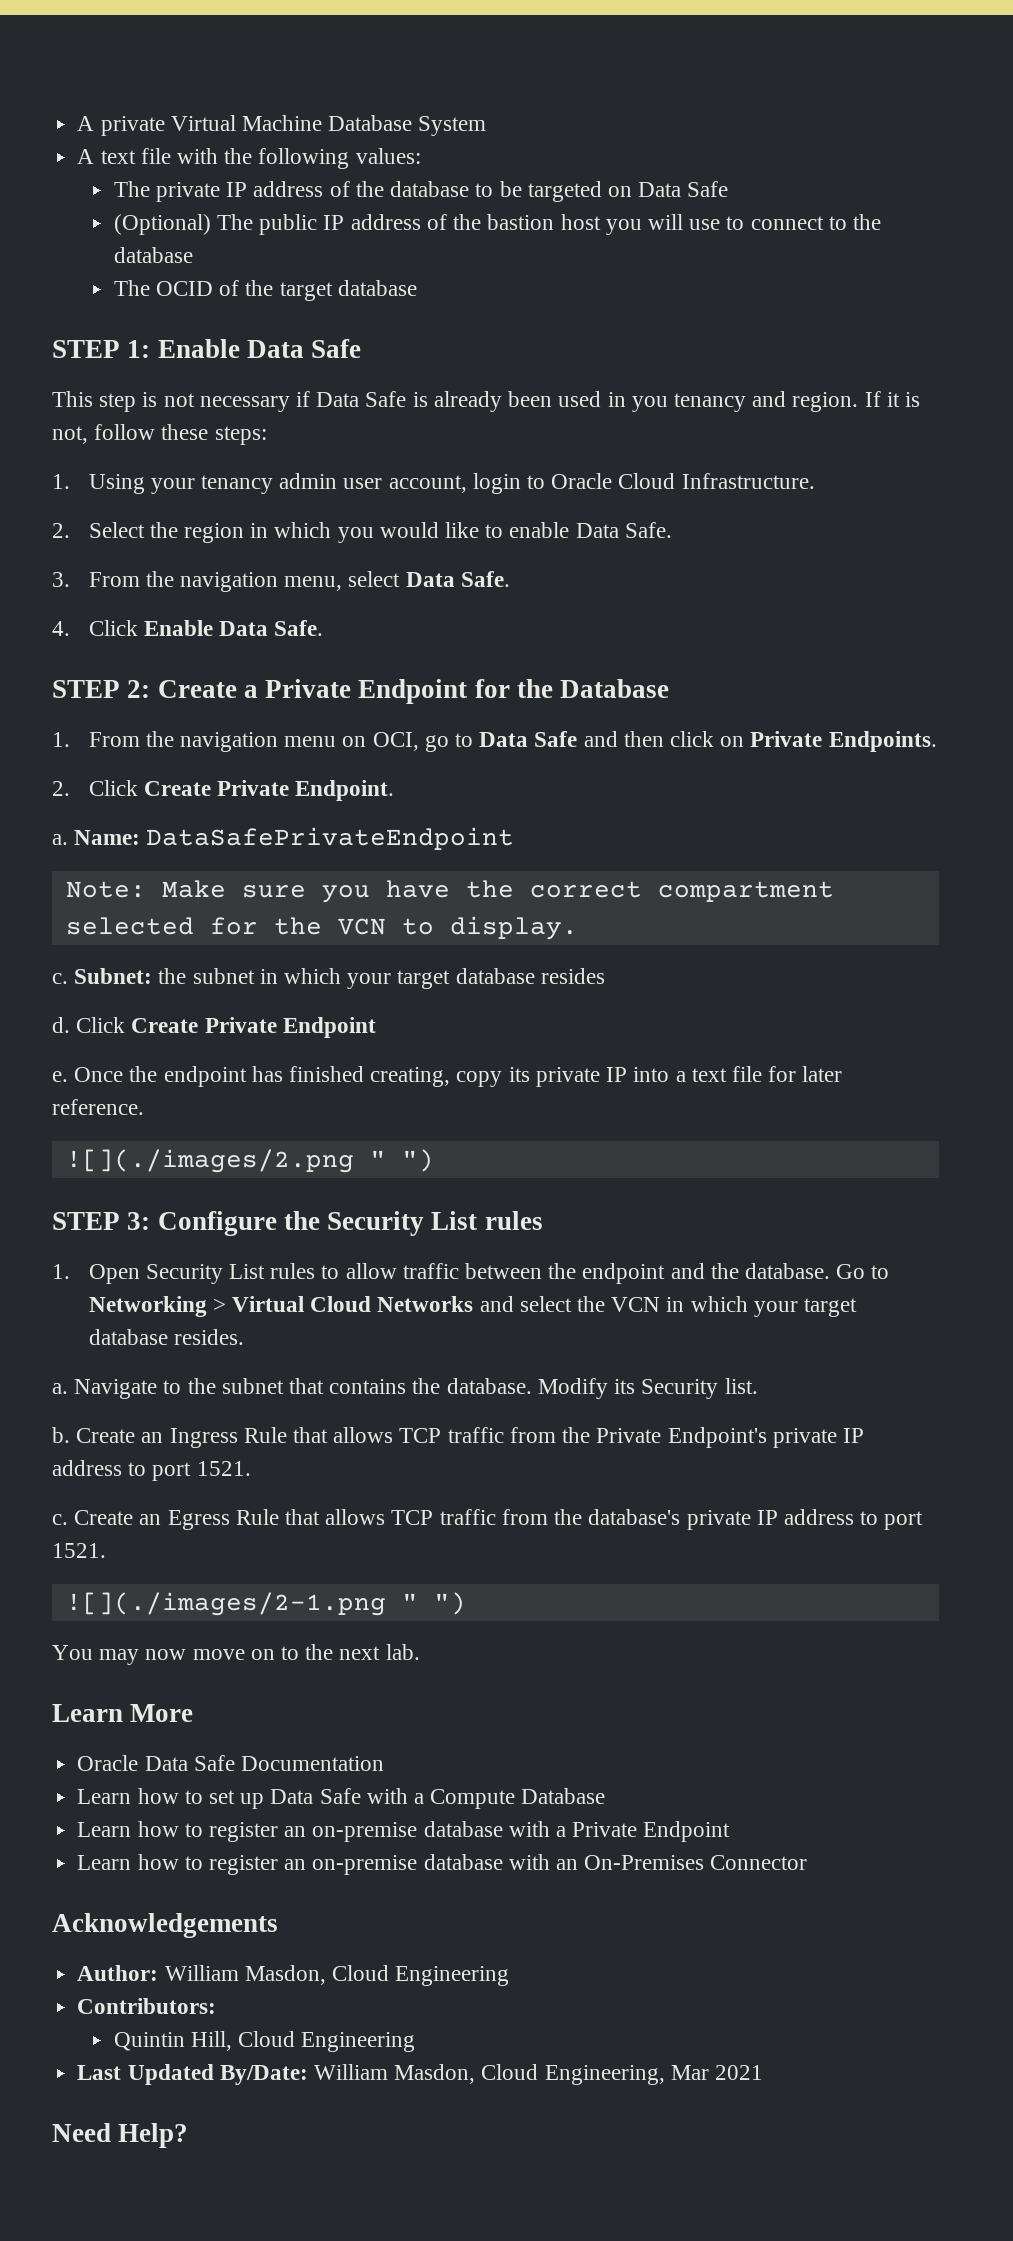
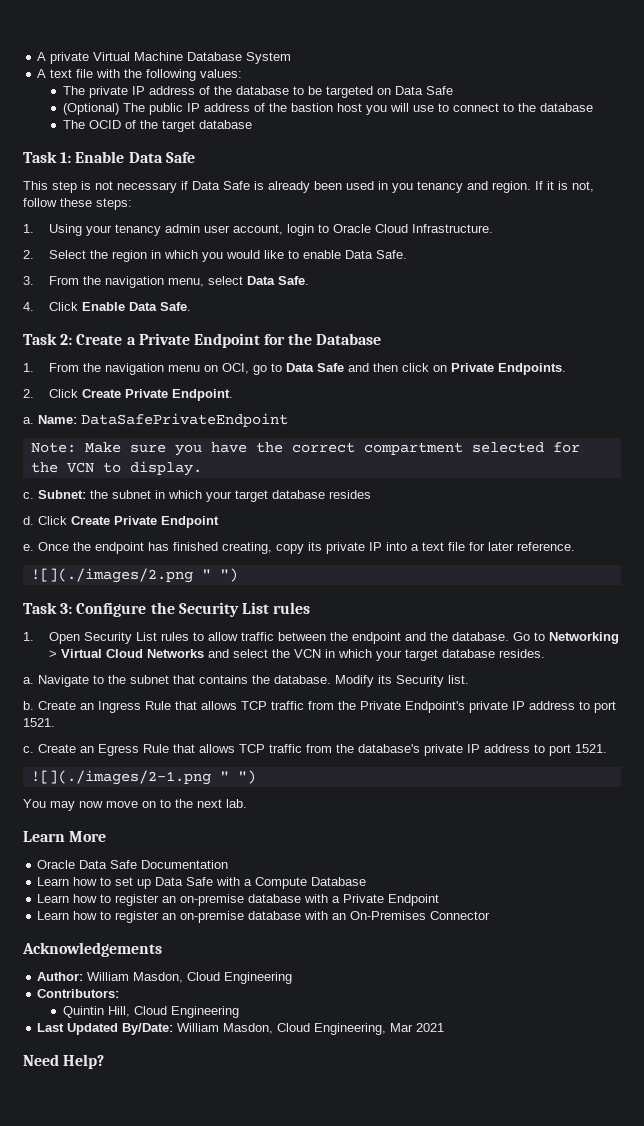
[52,340,120,358] STEP -> [23,151,57,163] Task
[52,680,120,698] STEP -> [23,333,57,345] Task
[52,1212,120,1230] STEP -> [23,602,57,614] Task

